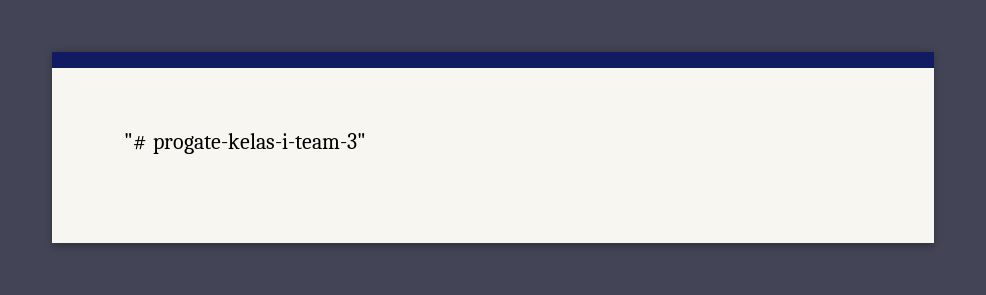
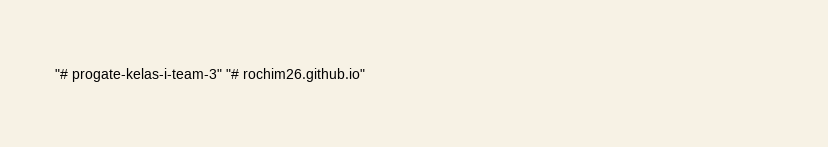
(366, 143) none -> [226,68,365,82] "# rochim26.github.io"

